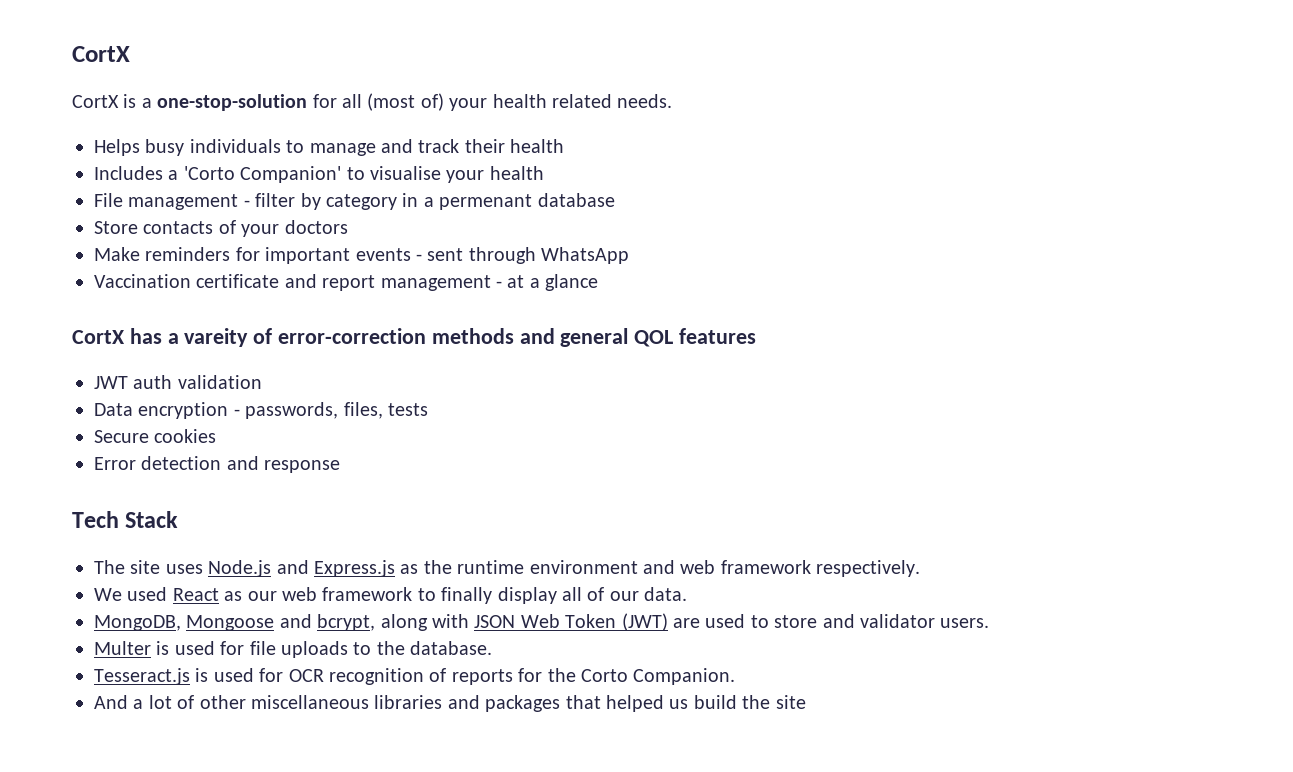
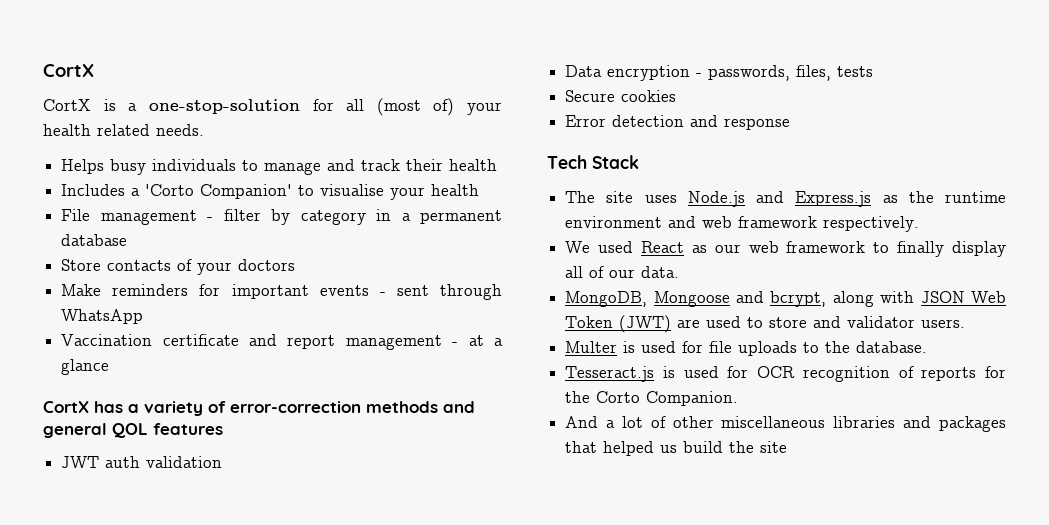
[439,194,533,210] permenant -> [419,210,502,224] permanent
[184,328,249,347] vareity -> [144,401,203,416] variety

